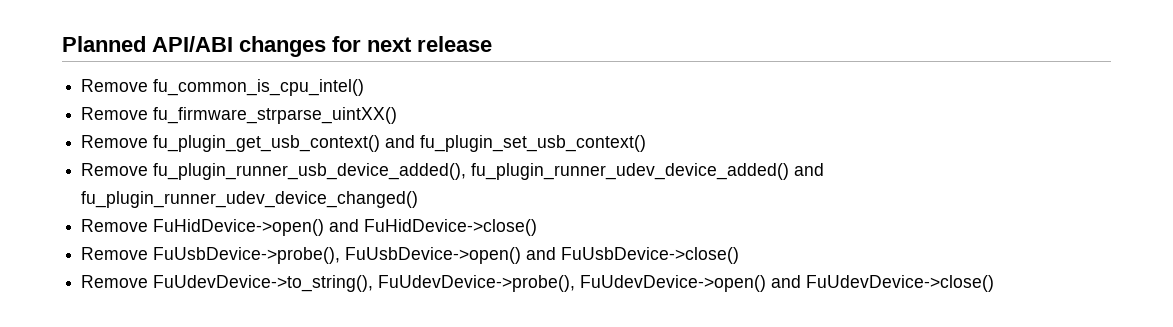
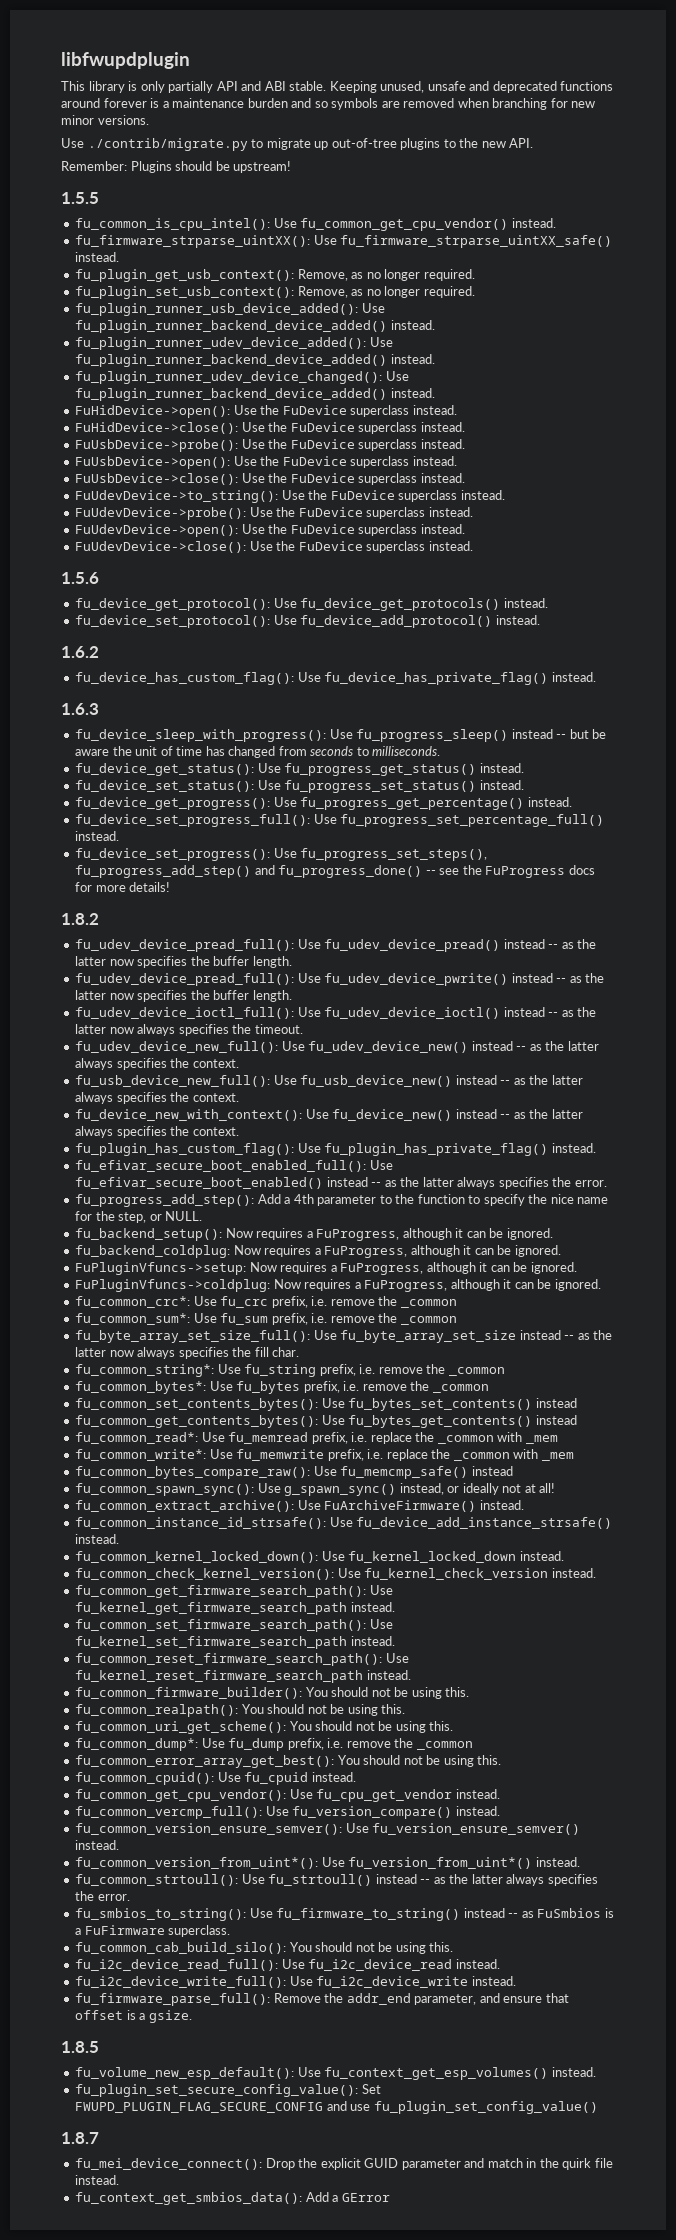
[62,36,492,57] [81,79,365,96] [81,107,398,124] [81,135,647,152] [81,163,825,180] [81,191,419,208] [81,219,538,236] [81,247,740,264] [81,275,995,292] Planned API/ABI changes for next release // Remove fu_common_is_cpu_intel() // Remove fu_firmware_strparse_uintXX() // Remove fu_plugin_get_usb_context() and fu_plugin_set_usb_context() // Remove fu_plugin_runner_usb_device_added(), fu_plugin_runner_udev_device_added() and fu_plugin_runner_udev_device_changed() // Remove FuHidDevice->open() and FuHidDevice->close() // Remove FuUsbDevice->probe(), FuUsbDevice->open() and FuUsbDevice->close() // Remove FuUdevDevice->to_string(), FuUdevDevice->probe(), FuUdevDevice->open() and FuUdevDevice->close() -> [61,52,190,69] [61,81,614,93] [61,98,596,110] [61,115,149,125] [61,138,534,151] [61,161,292,173] [61,192,99,204] [75,218,556,231] [75,235,613,248] [75,252,120,262] [75,269,475,282] [75,286,475,299] [75,303,385,316] [75,320,435,333] [75,337,393,350] [75,354,435,367] [75,371,409,384] [75,388,435,401] [75,405,457,418] [75,422,465,434] [75,439,465,452] [75,456,457,469] [75,473,465,485] [75,490,505,503] [75,507,473,520] [75,524,465,537] [75,541,473,553] [61,572,99,584] [75,598,548,611] [75,615,540,628] [61,646,99,658] [75,672,596,685] [61,703,99,715] [75,729,607,742] [75,746,441,758] [75,763,524,776] [75,780,524,793] [75,797,572,810] [75,814,605,827] [75,831,120,841] [75,848,488,861] [75,865,595,878] [75,882,171,892] [61,913,99,925] [75,939,597,952] [75,956,292,968] [75,973,605,986] [75,990,292,1002] [75,1007,597,1019] [75,1024,303,1036] [75,1041,599,1053] [75,1058,239,1070] [75,1075,583,1087] [75,1092,239,1104] [75,1109,583,1121] [75,1126,239,1138] [75,1143,596,1156] [75,1160,393,1172] [75,1177,607,1189] [75,1194,609,1207] [75,1211,203,1223] [75,1228,553,1241] [75,1245,561,1258] [75,1262,577,1275] [75,1279,601,1292] [75,1296,457,1308] [75,1313,457,1325] [75,1330,613,1343] [75,1347,300,1359] [75,1364,505,1377] [75,1381,489,1394] [75,1398,577,1411] [75,1415,577,1428] [75,1432,558,1444] [75,1449,574,1461] [75,1466,513,1479] [75,1483,556,1496] [75,1500,524,1512] [75,1517,613,1529] [75,1534,120,1544] [75,1551,564,1563] [75,1568,596,1580] [75,1585,393,1598] [75,1602,395,1615] [75,1619,393,1632] [75,1636,395,1649] [75,1653,409,1666] [75,1670,411,1683] [75,1687,470,1699] [75,1704,406,1717] [75,1721,454,1734] [75,1738,473,1751] [75,1755,502,1768] [75,1772,356,1785] [75,1789,500,1802] [75,1806,500,1819] [75,1823,581,1835] [75,1840,120,1850] [75,1857,580,1869] [75,1874,598,1886] [75,1891,130,1901] [75,1908,614,1921] [75,1925,231,1937] [75,1942,454,1954] [75,1959,500,1971] [75,1976,516,1988] [75,1993,569,2006] [75,2010,192,2023] [61,2041,99,2053] [75,2067,596,2080] [75,2084,381,2097] [75,2101,598,2114] [61,2132,99,2144] [75,2158,613,2170] [75,2175,120,2185] [75,2192,390,2205] libfwupdplugin // This library is only partially API and ABI stable. Keeping unused, unsafe and deprecated functions around forever is a maintenance burden and so symbols are removed when branching for new minor versions. // Use ./contrib/migrate.py to migrate up out-of-tree plugins to the new API. // Remember: Plugins should be upstream! // 1.5.5 // fu_common_is_cpu_intel(): Use fu_common_get_cpu_vendor() instead. // fu_firmware_strparse_uintXX(): Use fu_firmware_strparse_uintXX_safe() instead. // fu_plugin_get_usb_context(): Remove, as no longer required. // fu_plugin_set_usb_context(): Remove, as no longer required. // fu_plugin_runner_usb_device_added(): Use fu_plugin_runner_backend_device_added() instead. // fu_plugin_runner_udev_device_added(): Use fu_plugin_runner_backend_device_added() instead. // fu_plugin_runner_udev_device_changed(): Use fu_plugin_runner_backend_device_added() instead. // FuHidDevice->open(): Use the FuDevice superclass instead. // FuHidDevice->close(): Use the FuDevice superclass instead. // FuUsbDevice->probe(): Use the FuDevice superclass instead. // FuUsbDevice->open(): Use the FuDevice superclass instead. // FuUsbDevice->close(): Use the FuDevice superclass instead. // FuUdevDevice->to_string(): Use the FuDevice superclass instead. // FuUdevDevice->probe(): Use the FuDevice superclass instead. // FuUdevDevice->open(): Use the FuDevice superclass instead. // FuUdevDevice->close(): Use the FuDevice superclass instead. // 1.5.6 // fu_device_get_protocol(): Use fu_device_get_protocols() instead. // fu_device_set_protocol(): Use fu_device_add_protocol() instead. // 1.6.2 // fu_device_has_custom_flag(): Use fu_device_has_private_flag() instead. // 1.6.3 // fu_device_sleep_with_progress(): Use fu_progress_sleep() instead -- but be aware the unit of time has changed from seconds to milliseconds. // fu_device_get_status(): Use fu_progress_get_status() instead. // fu_device_set_status(): Use fu_progress_set_status() instead. // fu_device_get_progress(): Use fu_progress_get_percentage() instead. // fu_device_set_progress_full(): Use fu_progress_set_percentage_full() instead. // fu_device_set_progress(): Use fu_progress_set_steps(), fu_progress_add_step() and fu_progress_done() -- see the FuProgress docs for more details! // 1.8.2 // fu_udev_device_pread_full(): Use fu_udev_device_pread() instead -- as the latter now specifies the buffer length. // fu_udev_device_pread_full(): Use fu_udev_device_pwrite() instead -- as the latter now specifies the buffer length. // fu_udev_device_ioctl_full(): Use fu_udev_device_ioctl() instead -- as the latter now always specifies the timeout. // fu_udev_device_new_full(): Use fu_udev_device_new() instead -- as the latter always specifies the context. // fu_usb_device_new_full(): Use fu_usb_device_new() instead -- as the latter always specifies the context. // fu_device_new_with_context(): Use fu_device_new() instead -- as the latter always specifies the context. // fu_plugin_has_custom_flag(): Use fu_plugin_has_private_flag() instead. // fu_efivar_secure_boot_enabled_full(): Use fu_efivar_secure_boot_enabled() instead -- as the latter always specifies the error. // fu_progress_add_step(): Add a 4th parameter to the function to specify the nice name for the step, or NULL. // fu_backend_setup(): Now requires a FuProgress, although it can be ignored. // fu_backend_coldplug: Now requires a FuProgress, although it can be ignored. // FuPluginVfuncs->setup: Now requires a FuProgress, although it can be ignored. // FuPluginVfuncs->coldplug: Now requires a FuProgress, although it can be ignored. // fu_common_crc*: Use fu_crc prefix, i.e. remove the _common // fu_common_sum*: Use fu_sum prefix, i.e. remove the _common // fu_byte_array_set_size_full(): Use fu_byte_array_set_size instead -- as the latter now always specifies the fill char. // fu_common_string*: Use fu_string prefix, i.e. remove the _common // fu_common_bytes*: Use fu_bytes prefix, i.e. remove the _common // fu_common_set_contents_bytes(): Use fu_bytes_set_contents() instead // fu_common_get_contents_bytes(): Use fu_bytes_get_contents() instead // fu_common_read*: Use fu_memread prefix, i.e. replace the _common with _mem // fu_common_write*: Use fu_memwrite prefix, i.e. replace the _common with _mem // fu_common_bytes_compare_raw(): Use fu_memcmp_safe() instead // fu_common_spawn_sync(): Use g_spawn_sync() instead, or ideally not at all! // fu_common_extract_archive(): Use FuArchiveFirmware() instead. // fu_common_instance_id_strsafe(): Use fu_device_add_instance_strsafe() instead. // fu_common_kernel_locked_down(): Use fu_kernel_locked_down instead. // fu_common_check_kernel_version(): Use fu_kernel_check_version instead. // fu_common_get_firmware_search_path(): Use fu_kernel_get_firmware_search_path instead. // fu_common_set_firmware_search_path(): Use fu_kernel_set_firmware_search_path instead. // fu_common_reset_firmware_search_path(): Use fu_kernel_reset_firmware_search_path instead. // fu_common_firmware_builder(): You should not be using this. // fu_common_realpath(): You should not be using this. // fu_common_uri_get_scheme(): You should not be using this. // fu_common_dump*: Use fu_dump prefix, i.e. remove the _common // fu_common_error_array_get_best(): You should not be using this. // fu_common_cpuid(): Use fu_cpuid instead. // fu_common_get_cpu_vendor(): Use fu_cpu_get_vendor instead. // fu_common_vercmp_full(): Use fu_version_compare() instead. // fu_common_version_ensure_semver(): Use fu_version_ensure_semver() instead. // fu_common_version_from_uint*(): Use fu_version_from_uint*() instead. // fu_common_strtoull(): Use fu_strtoull() instead -- as the latter always specifies the error. // fu_smbios_to_string(): Use fu_firmware_to_string() instead -- as FuSmbios is a FuFirmware superclass. // fu_common_cab_build_silo(): You should not be using this. // fu_i2c_device_read_full(): Use fu_i2c_device_read instead. // fu_i2c_device_write_full(): Use fu_i2c_device_write instead. // fu_firmware_parse_full(): Remove the addr_end parameter, and ensure that offset is a gsize. // 1.8.5 // fu_volume_new_esp_default(): Use fu_context_get_esp_volumes() instead. // fu_plugin_set_secure_config_value(): Set FWUPD_PLUGIN_FLAG_SECURE_CONFIG and use fu_plugin_set_config_value() // 1.8.7 // fu_mei_device_connect(): Drop the explicit GUID parameter and match in the quirk file instead. // fu_context_get_smbios_data(): Add a GError

